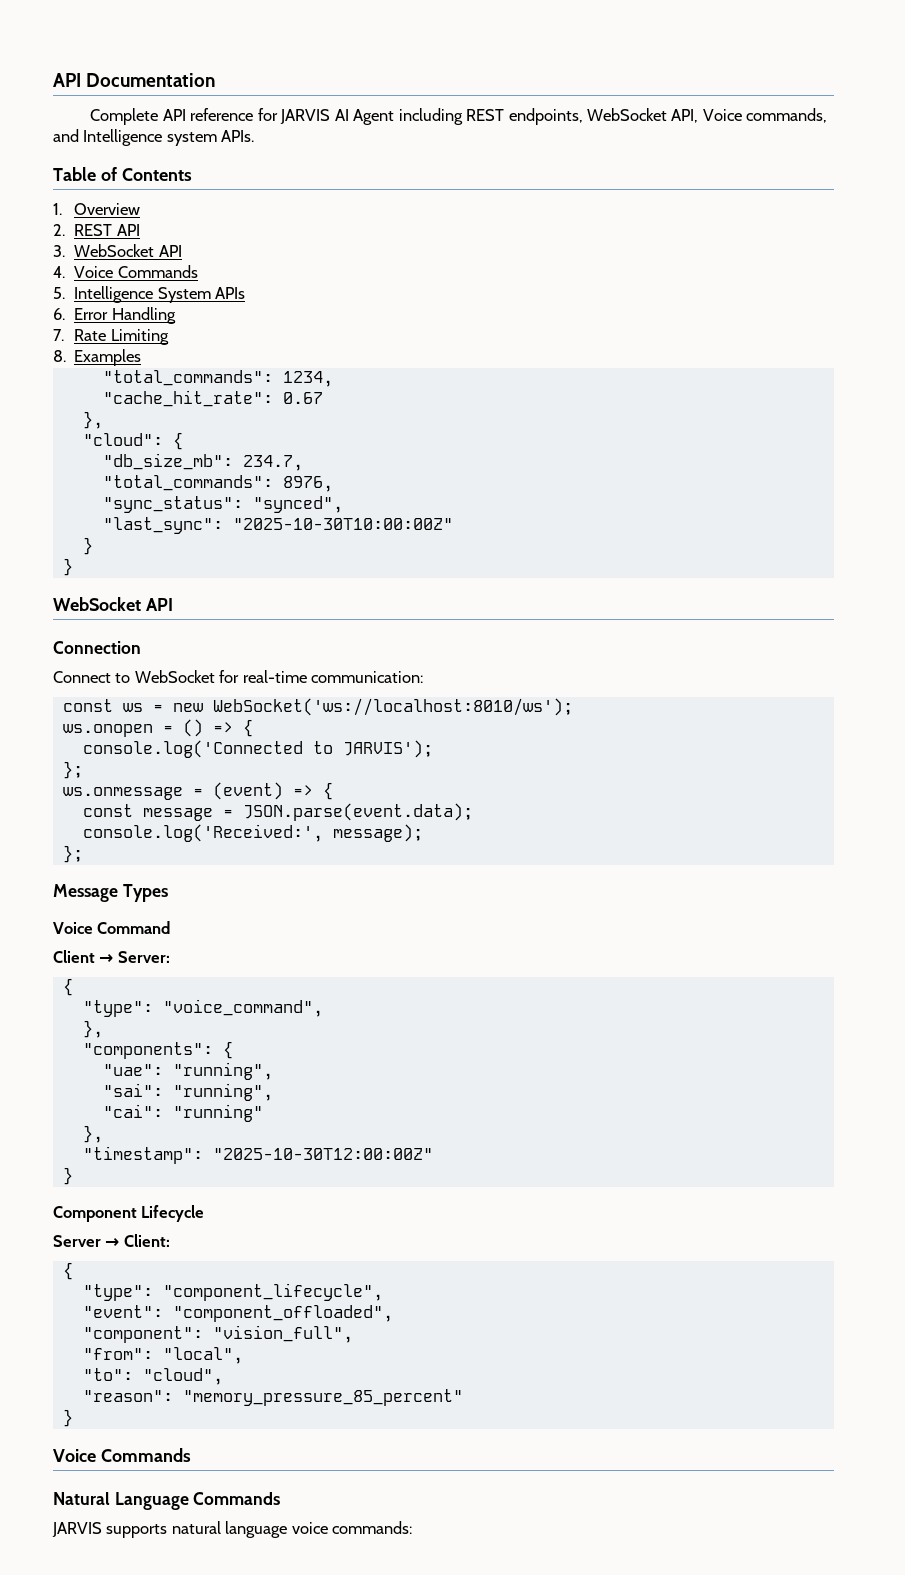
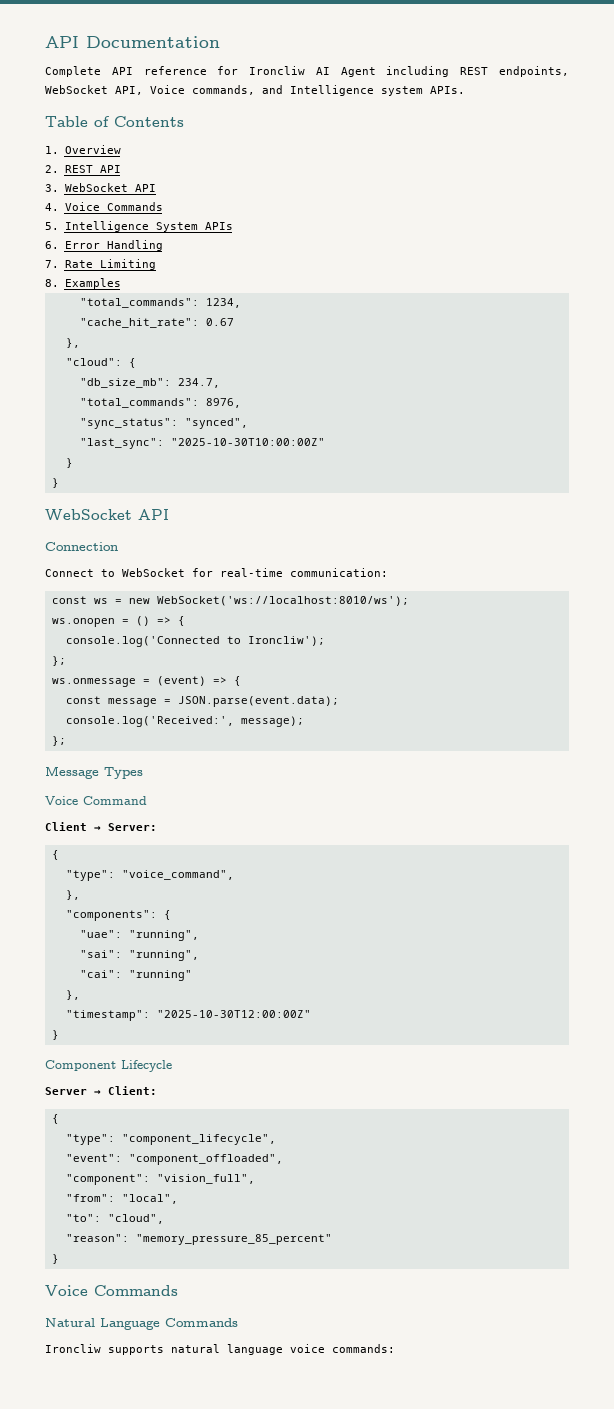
[280,109,331,124] JARVIS -> [249,66,306,75] Ironcliw
[342,740,433,758] JARVIS'); -> [247,636,325,646] Ironcliw');
[52,1522,102,1537] JARVIS -> [45,1344,101,1353] Ironcliw

